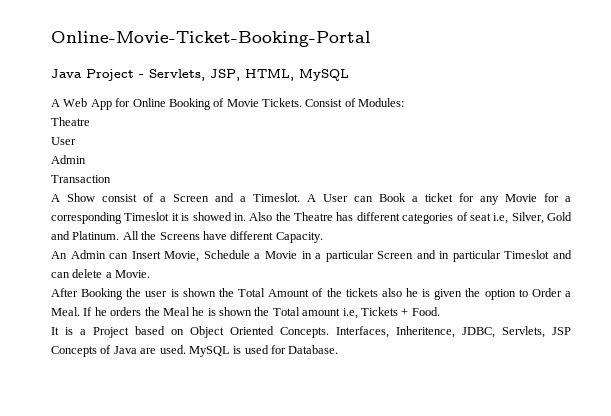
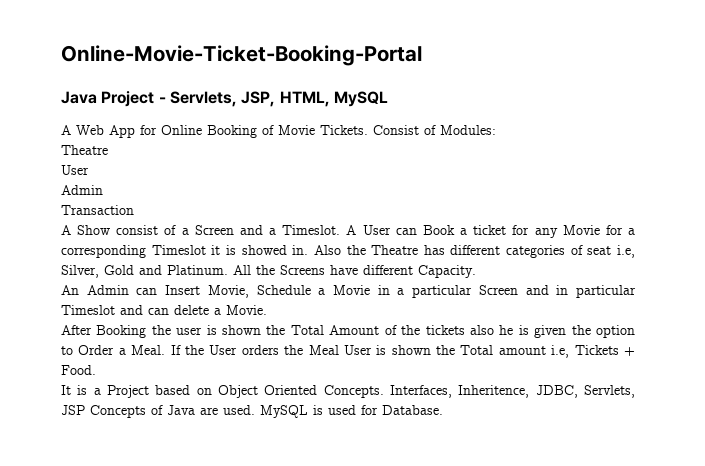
[94,307,107,316] he -> [184,345,238,355] the User
[192,307,205,316] he -> [343,345,372,355] User

